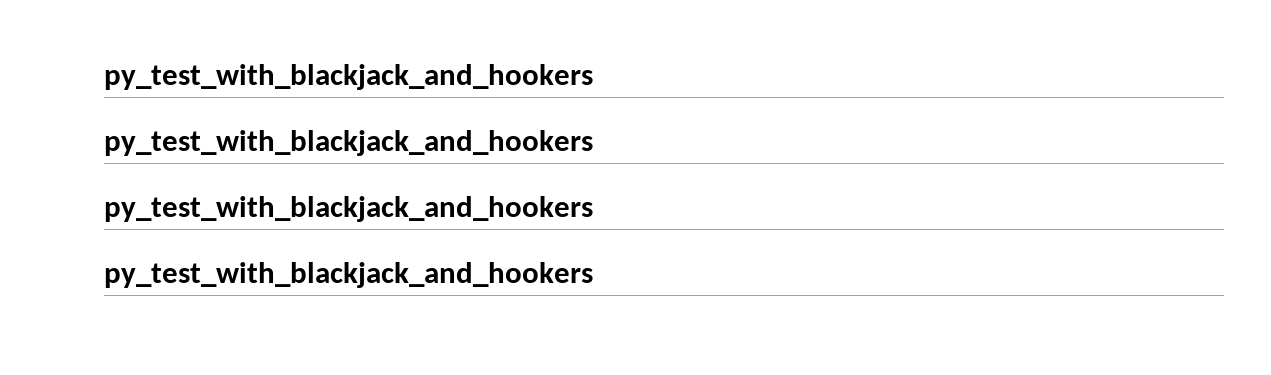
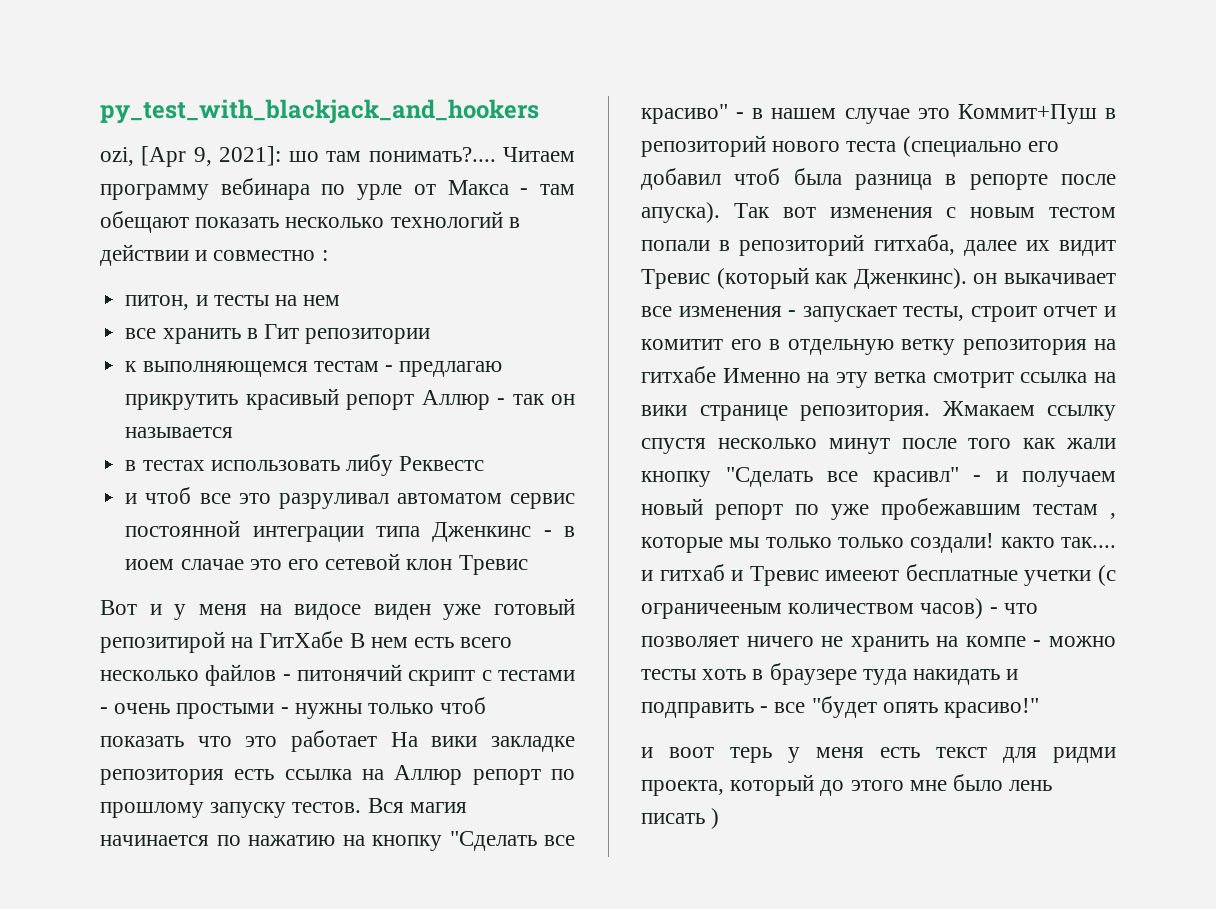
[104,64,593,90] [104,130,593,156] [104,196,593,222] [104,262,593,288] py_test_with_blackjack_and_hookers // py_test_with_blackjack_and_hookers // py_test_with_blackjack_and_hookers // py_test_with_blackjack_and_hookers -> [100,99,539,124] [100,146,575,167] [100,178,575,200] [100,211,520,233] [100,244,328,266] [125,295,341,310] [125,324,431,344] [125,361,503,377] [125,388,575,410] [125,427,234,438] [125,454,485,476] [125,487,575,509] [125,520,575,542] [125,553,528,575] [100,598,575,620] [100,631,513,653] [100,664,575,686] [100,697,487,719] [100,730,575,752] [100,765,575,785] [100,798,467,818] [100,831,575,851] [641,104,1116,124] [641,135,1059,157] [641,168,1116,190] [641,202,1116,223] [641,234,1116,256] [641,267,1116,289] [641,306,1116,322] [641,339,1116,355] [641,366,1116,388] [641,401,1116,421] [641,438,1116,454] [641,467,1116,487] [641,498,1116,520] [641,533,1116,553] [641,564,1116,586] [641,598,1038,619] [641,636,1116,652] [641,663,1019,685] [641,696,1040,718] [641,747,1116,763] [641,774,1053,796] [641,808,720,829] py_test_with_blackjack_and_hookers // ozi, [Apr 9, 2021]: шо там понимать?.... Читаем программу вебинара по урле от Макса - там обещают показать несколько технологий в действии и совместно : // питон, и тесты на нем // все хранить в Гит репозитории // к выполняющемся тестам - предлагаю прикрутить красивый репорт Аллюр - так он называется // в тестах использовать либу Реквестс // и чтоб все это разруливал автоматом сервис постоянной интеграции типа Дженкинс - в иоем слачае это его сетевой клон Тревис // Вот и у меня на видосе виден уже готовый репозитирой на ГитХабе В нем есть всего несколько файлов - питонячий скрипт с тестами - очень простыми - нужны только чтоб показать что это работает На вики закладке репозитория есть ссылка на Аллюр репорт по прошлому запуску тестов. Вся магия начинается по нажатию на кнопку "Сделать все красиво" - в нашем случае это Коммит+Пуш в репозиторий нового теста (специально его добавил чтоб была разница в репорте после апуска). Так вот изменения с новым тестом попали в репозиторий гитхаба, далее их видит Тревис (который как Дженкинс). он выкачивает все изменения - запускает тесты, строит отчет и комитит его в отдельную ветку репозитория на гитхабе Именно на эту ветка смотрит ссылка на вики странице репозитория. Жмакаем ссылку спустя несколько минут после того как жали кнопку "Сделать все красивл" - и получаем новый репорт по уже пробежавшим тестам , которые мы только только создали! както так.... и гитхаб и Тревис имееют бесплатные учетки (с ограничееным количеством часов) - что позволяет ничего не хранить на компе - можно тесты хоть в браузере туда накидать и подправить - все "будет опять красиво!" // и воот терь у меня есть текст для ридми проекта, который до этого мне было лень писать )

